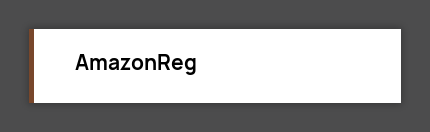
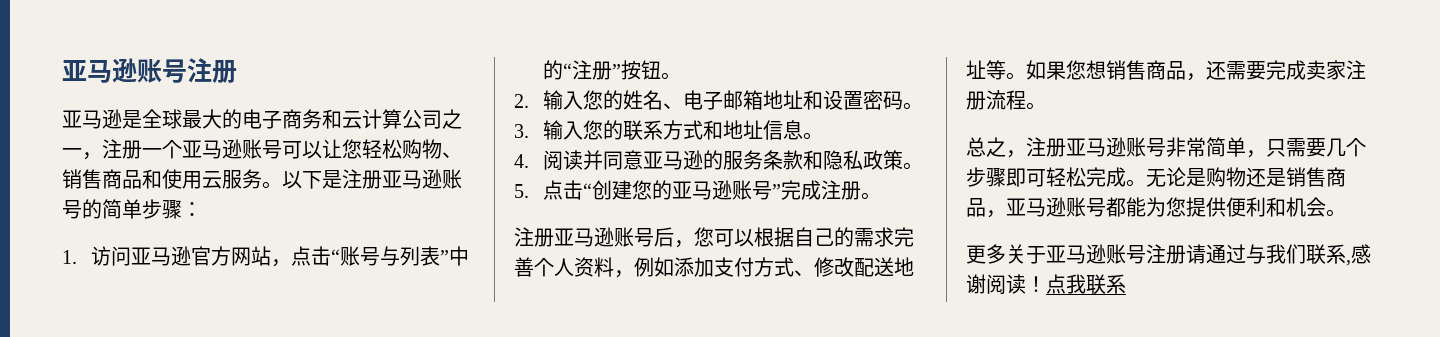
[75,54,197,75] AmazonReg -> [62,58,237,83] [62,109,462,129] [62,139,462,160] [62,169,462,189] [62,199,202,219] [62,246,470,267] [543,60,682,80] [514,90,924,110] [514,120,824,141] [514,150,924,170] [514,180,882,200] [514,227,914,248] [514,257,914,278] [966,60,1366,81] [966,90,1046,110] [966,137,1366,158] [966,167,1346,187] [966,197,1346,218] [966,244,1371,266] [966,274,1126,295] 亚马逊账号注册 // 亚马逊是全球最大的电子商务和云计算公司之一，注册一个亚马逊账号可以让您轻松购物、销售商品和使用云服务。以下是注册亚马逊账号的简单步骤： // 1.访问亚马逊官方网站，点击“账号与列表”中的“注册”按钮。 // 2.输入您的姓名、电子邮箱地址和设置密码。 // 3.输入您的联系方式和地址信息。 // 4.阅读并同意亚马逊的服务条款和隐私政策。 // 5.点击“创建您的亚马逊账号”完成注册。 // 注册亚马逊账号后，您可以根据自己的需求完善个人资料，例如添加支付方式、修改配送地址等。如果您想销售商品，还需要完成卖家注册流程。 // 总之，注册亚马逊账号非常简单，只需要几个步骤即可轻松完成。无论是购物还是销售商品，亚马逊账号都能为您提供便利和机会。 // 更多关于亚马逊账号注册请通过与我们联系,感谢阅读！点我联系

